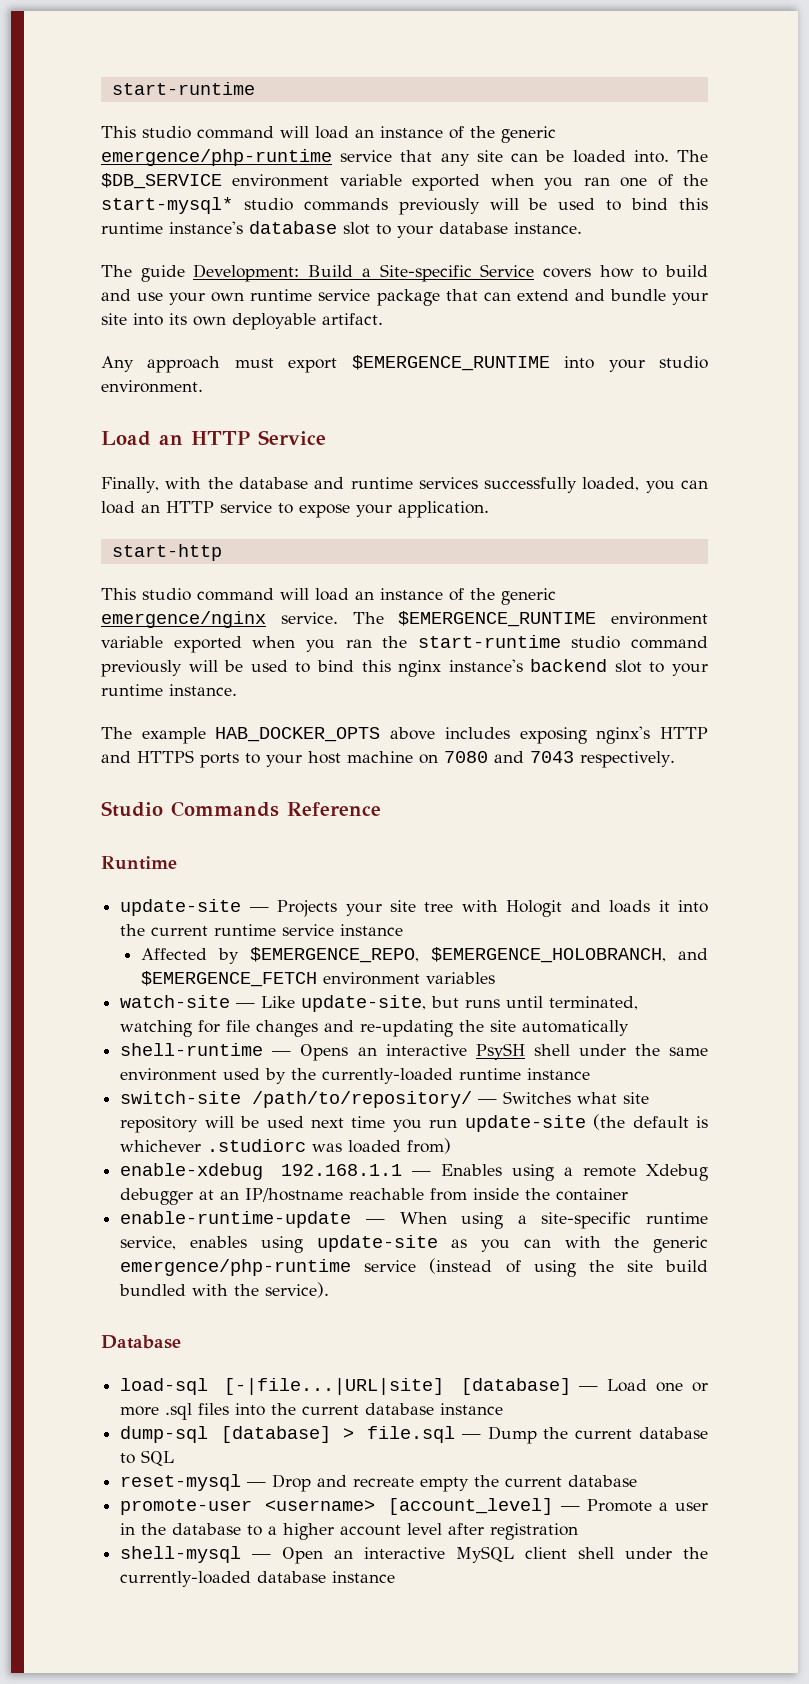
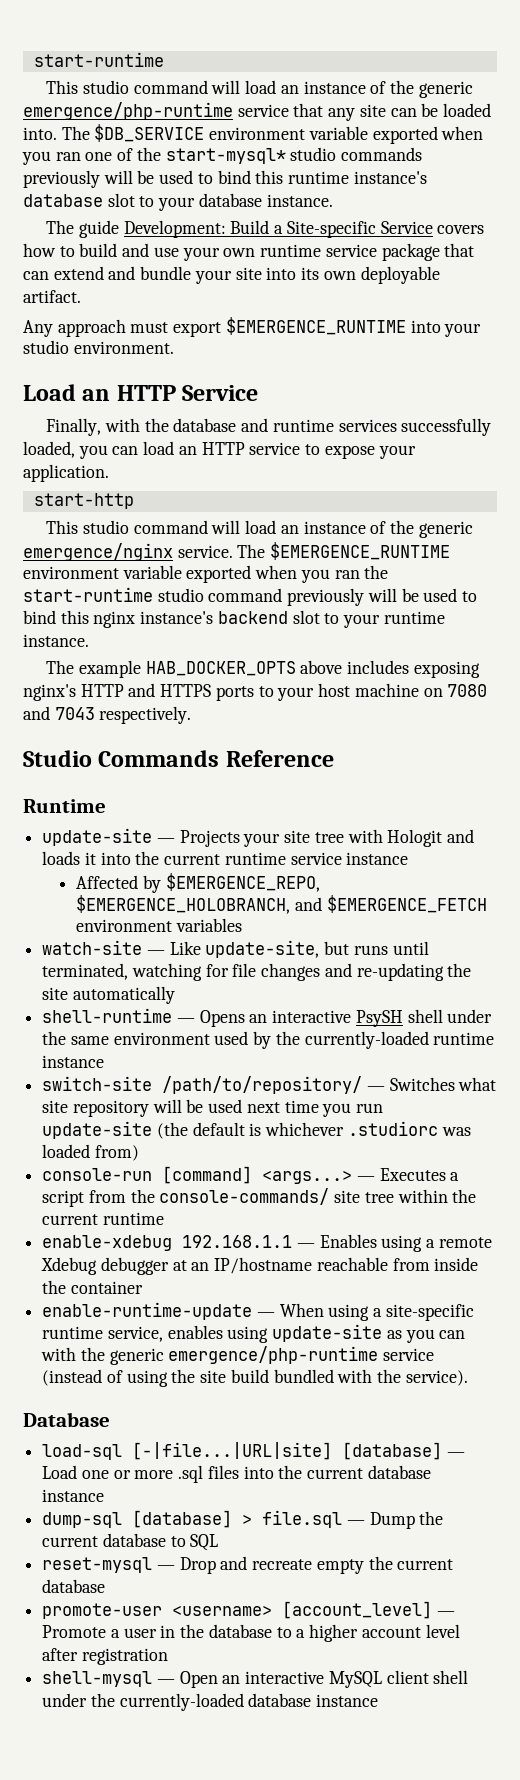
(452, 1146) none -> [42,1166,460,1184] [42,1188,477,1207] [42,1212,164,1225] // console-run [command] <args...> — Executes a script from the console-commands/ site tree within the current runtime

